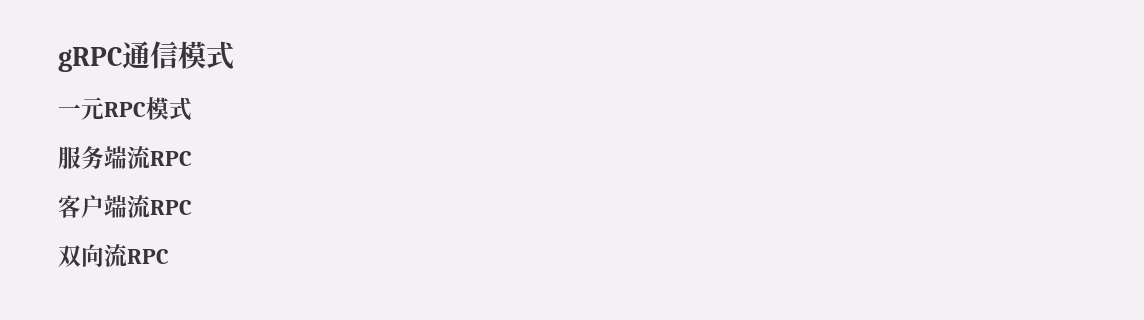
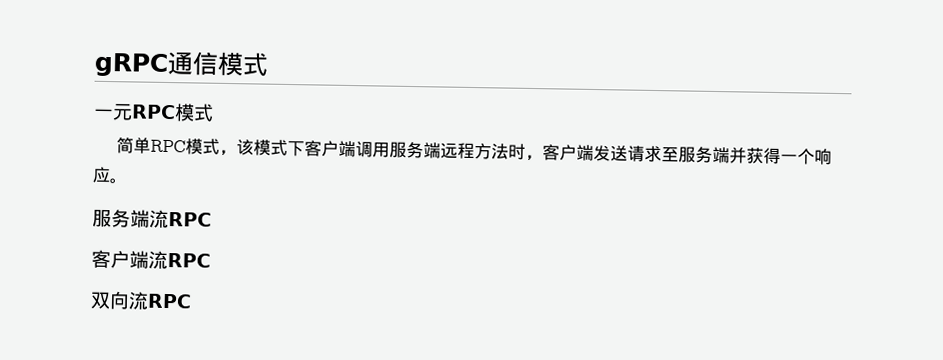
(192, 109) none -> [115,137,832,165] [92,166,127,184] // 简单RPC模式，该模式下客户端调用服务端远程方法时，客户端发送请求至服务端并获得一个响应。

